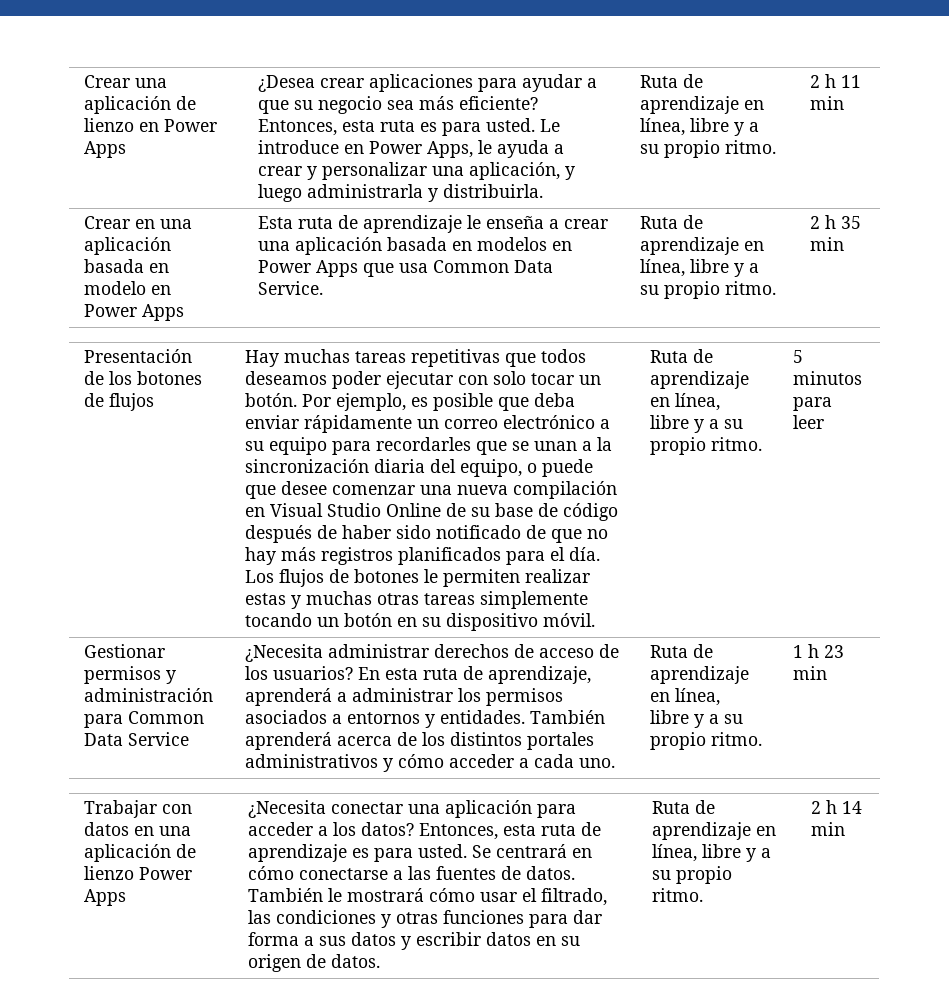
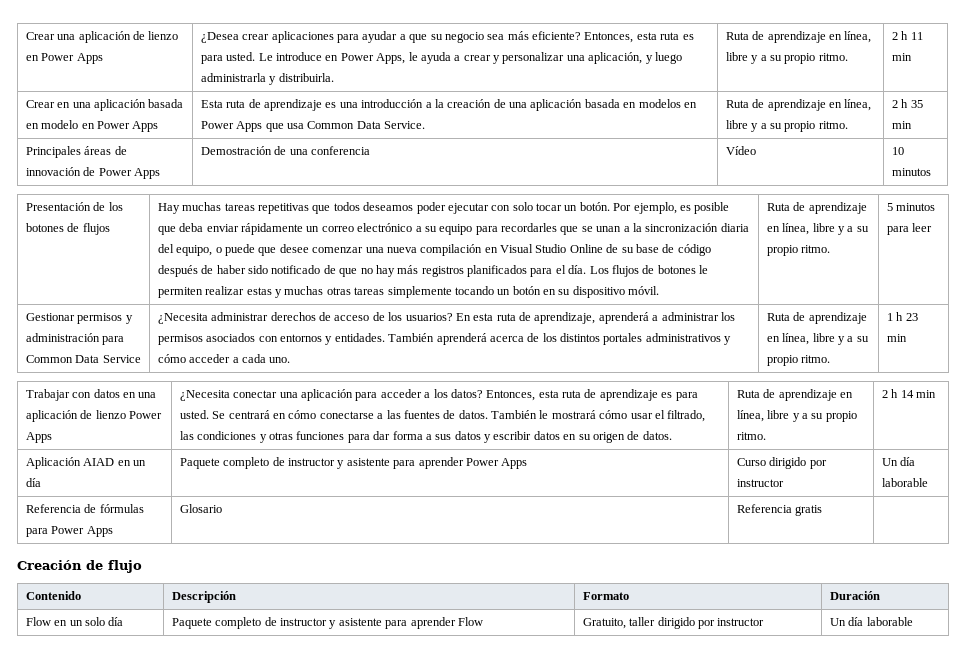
[467,215,609,229] le enseña a crear -> [325,99,506,108] es una introducción a la creación de
(845, 244) none -> [25,146,127,158] [25,167,161,179] [200,146,371,155] [725,146,756,155] [891,147,904,155] [891,168,931,176] // Principales áreas de innovación de Power Apps | Demostración de una conferencia | Vídeo | 10 minutos
[332,714,343,724] a -> [258,336,278,342] con
(846, 829) none -> [25,457,147,469] [25,478,41,487] [179,457,528,469] [736,457,827,469] [736,479,784,487] [881,457,916,466] [881,478,928,487] [25,504,144,513] [25,526,113,537] [179,504,222,513] [736,504,823,516] [17,560,142,573] [25,591,81,600] [171,591,236,603] [582,592,629,600] [829,591,880,600] [25,617,124,626] [171,617,483,629] [582,617,765,629] [829,617,913,626] // Aplicación AIAD en un día | Paquete completo de instructor y asistente para aprender Power Apps | Curso dirigido por instructor | Un día laborable // Referencia de fórmulas para Power Apps | Glosario | Referencia gratis | // Creación de flujo // Contenido | Descripción | Formato | Duración // Flow en un solo día | Paquete completo de instructor y asistente para aprender Flow | Gratuito, taller dirigido por instructor | Un día laborable

